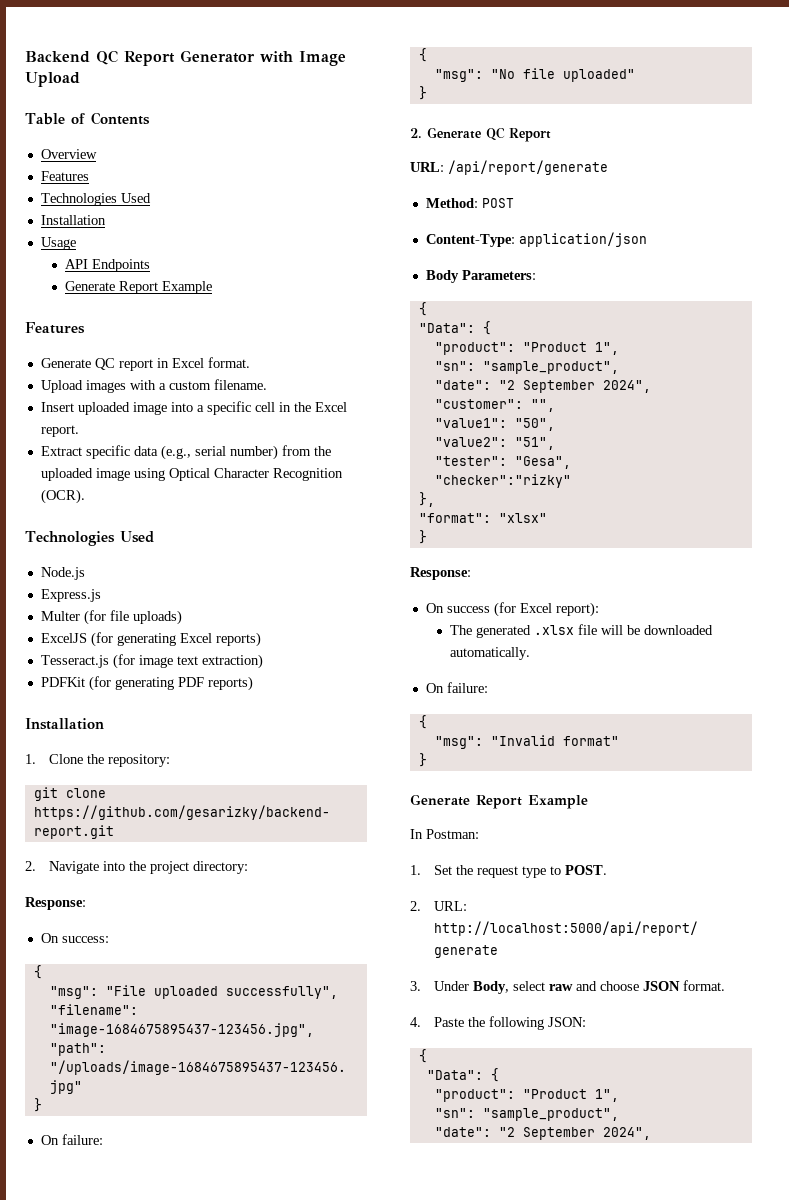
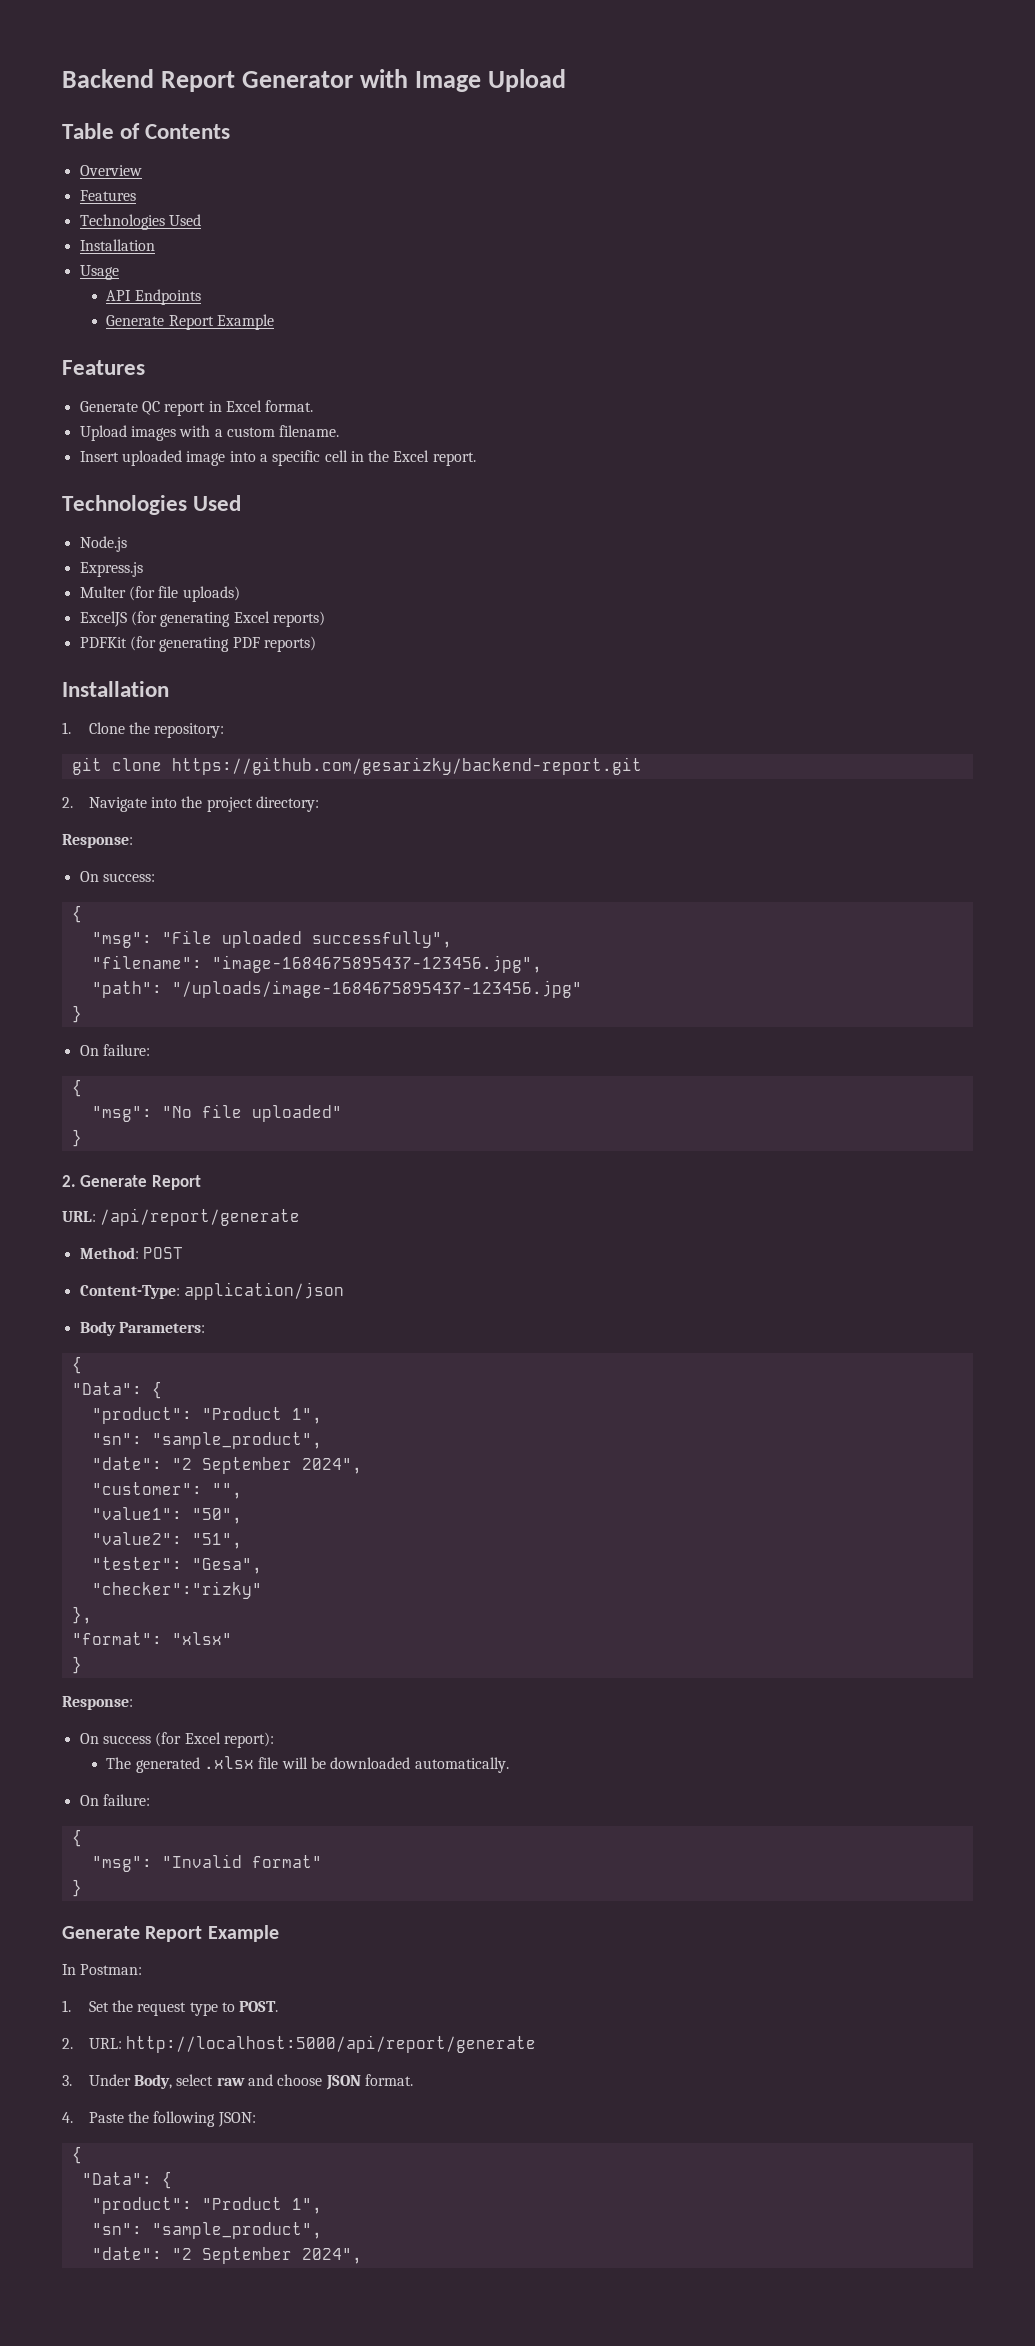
[96,50,118,65] QC -> (154, 78) none
[40,445,331,460] [40,468,343,481] [40,489,85,504] // Extract specific data (e.g., serial number) from the uploaded image using Optical Character Recognition (OCR). -> (476, 459) none
[40,654,263,669] // Tesseract.js (for image text extraction) -> (325, 619) none
[486,127,505,141] QC -> (148, 1181) none

